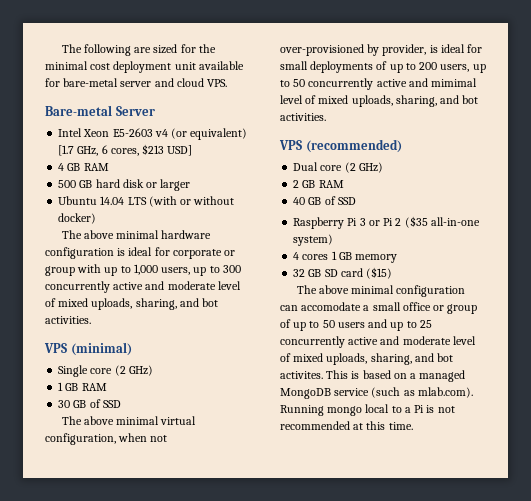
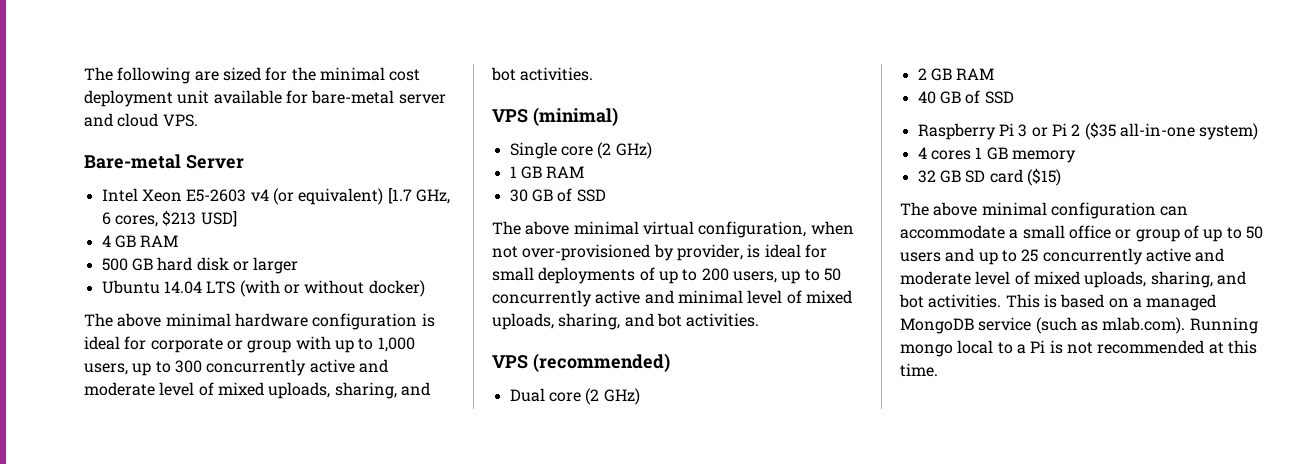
[431,78,478,87] mimimal -> [677,290,743,304] minimal
[301,302,362,311] accomodate -> [900,225,1005,239] accommodate
[280,371,323,379] activites. -> [928,294,1002,308] activities.

